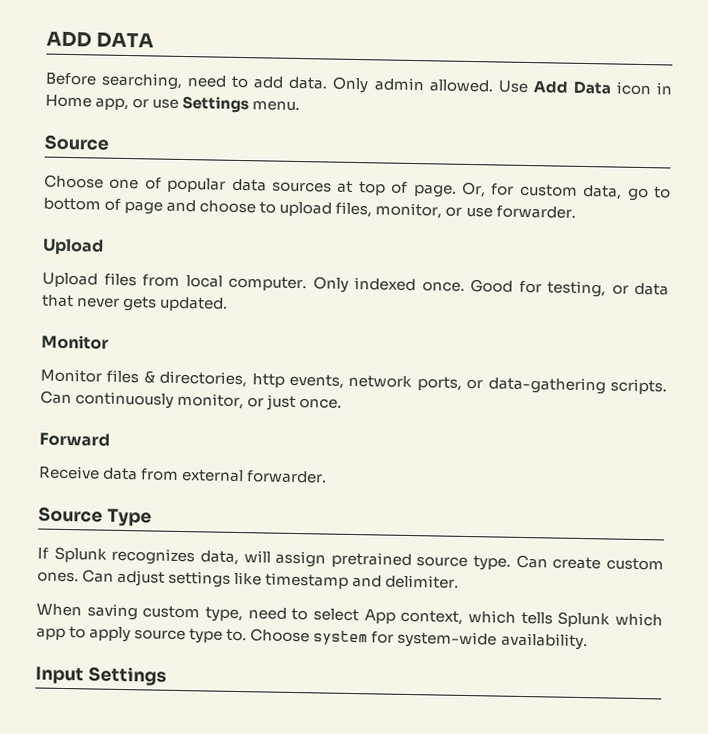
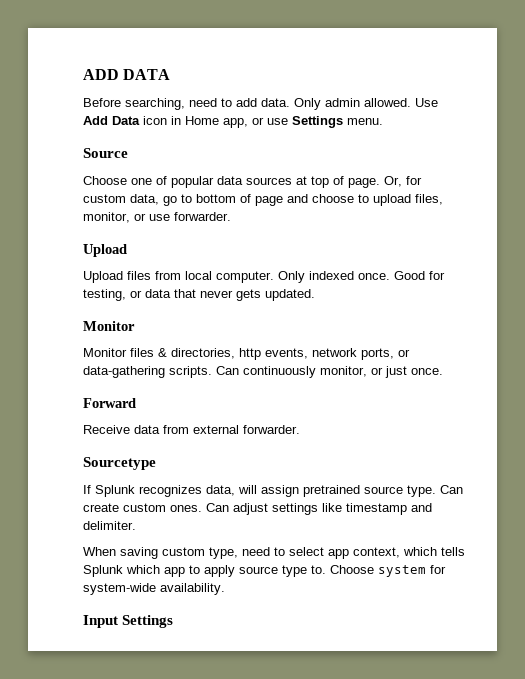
[38,506,152,527] Source Type -> [83,457,156,470] Sourcetype
[363,609,396,624] App -> [328,549,349,559] app

